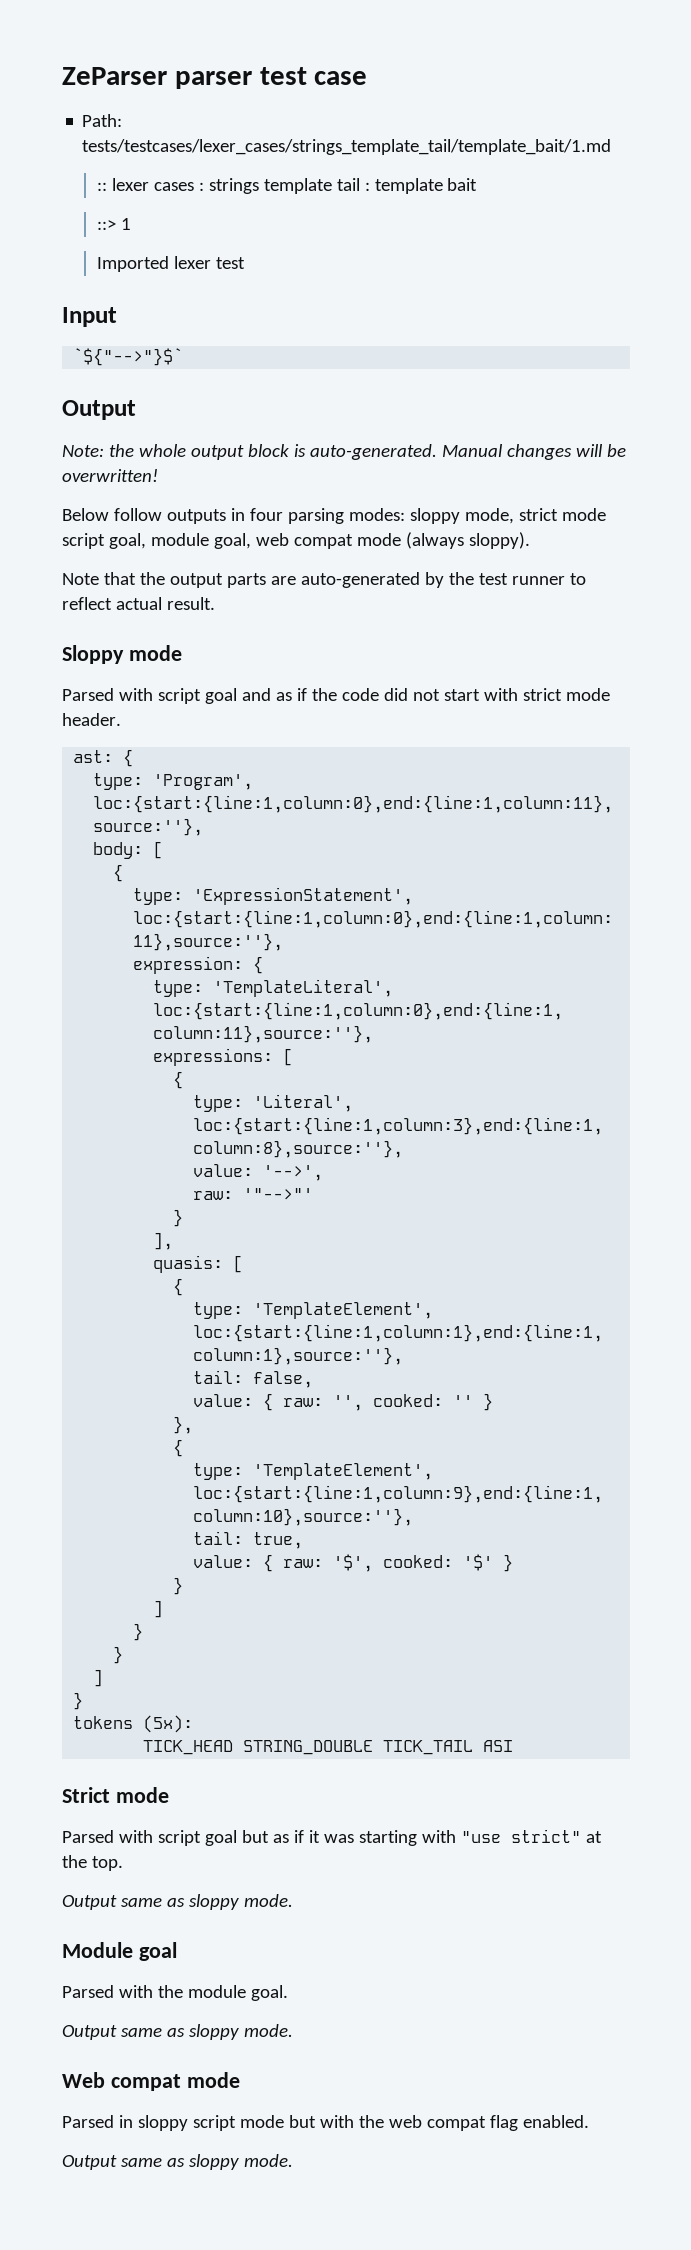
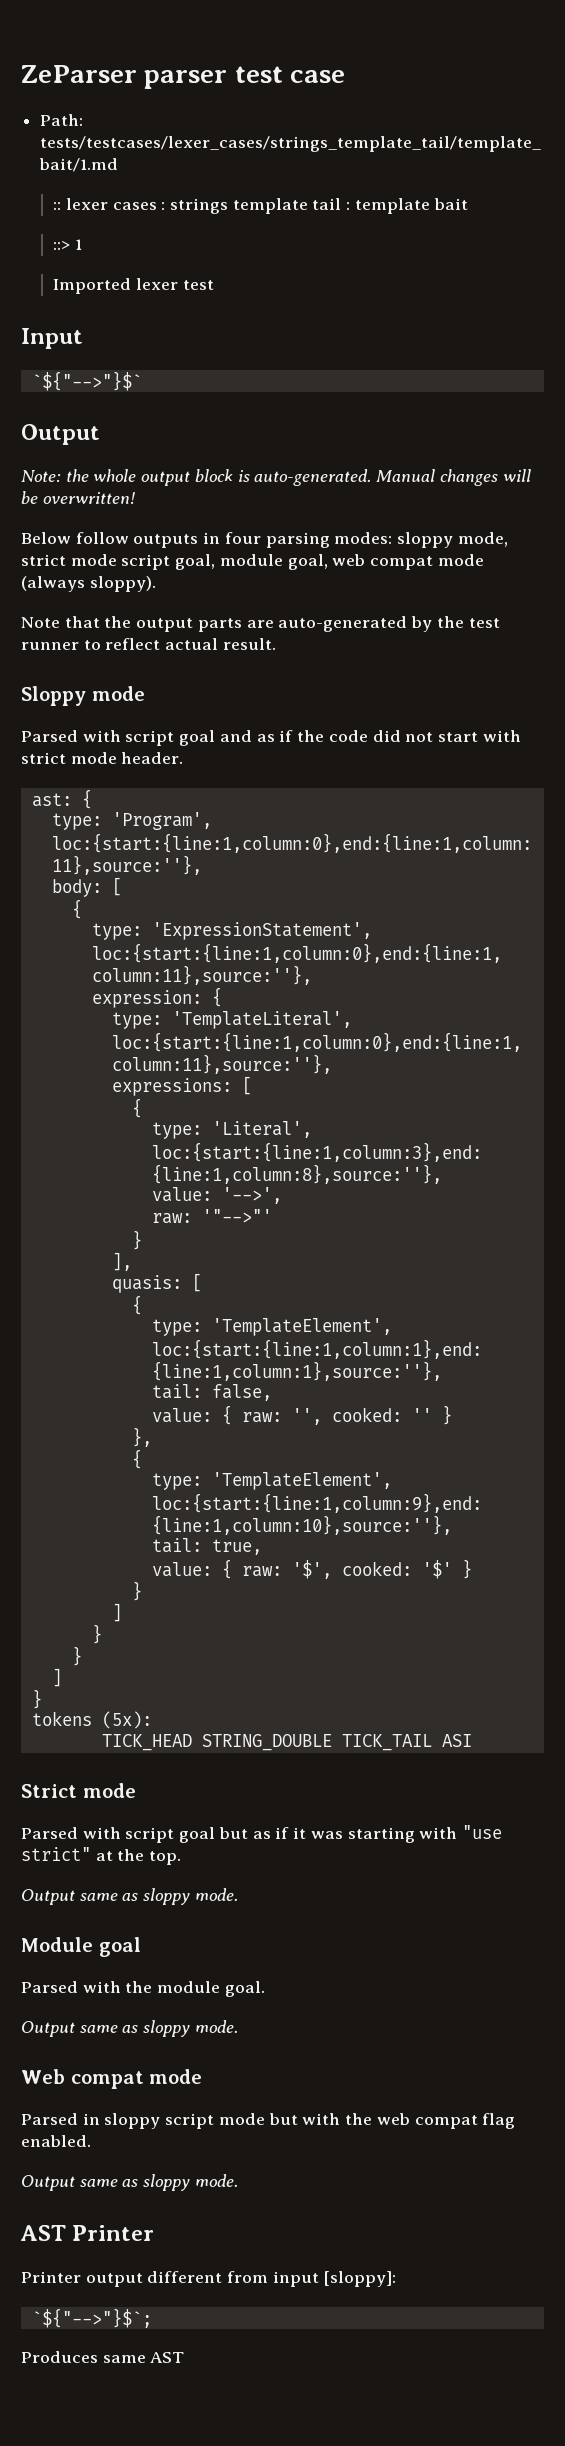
(293, 2160) none -> [20,2225,155,2241] [21,2271,396,2287] [31,2308,152,2328] [21,2351,185,2363] // AST Printer // Printer output different from input [sloppy]: // `${"-->"}$`; // Produces same AST

